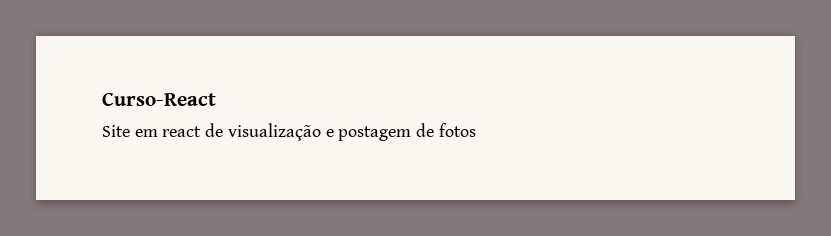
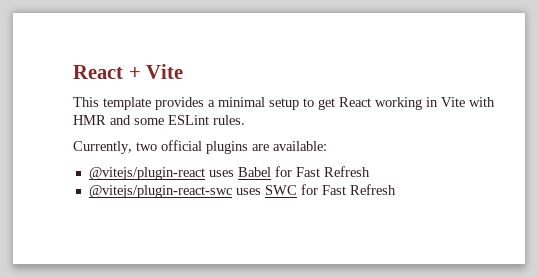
[102,93,216,106] [102,123,476,141] Curso-React // Site em react de visualização e postagem de fotos -> [73,64,184,79] [73,97,495,110] [73,115,245,125] [73,140,327,154] [88,166,370,180] [88,184,396,198] React + Vite // This template provides a minimal setup to get React working in Vite with HMR and some ESLint rules. // Currently, two official plugins are available: // @vitejs/plugin-react uses Babel for Fast Refresh // @vitejs/plugin-react-swc uses SWC for Fast Refresh

